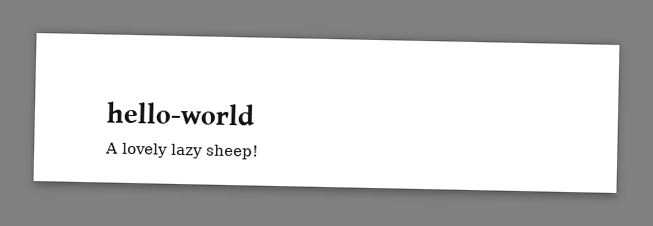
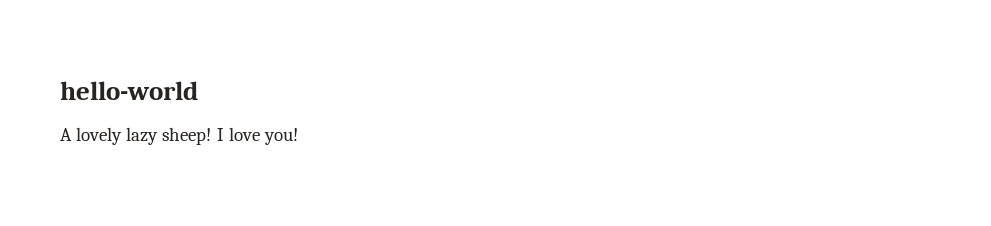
(259, 152) none -> [216,127,298,145] I love you!

